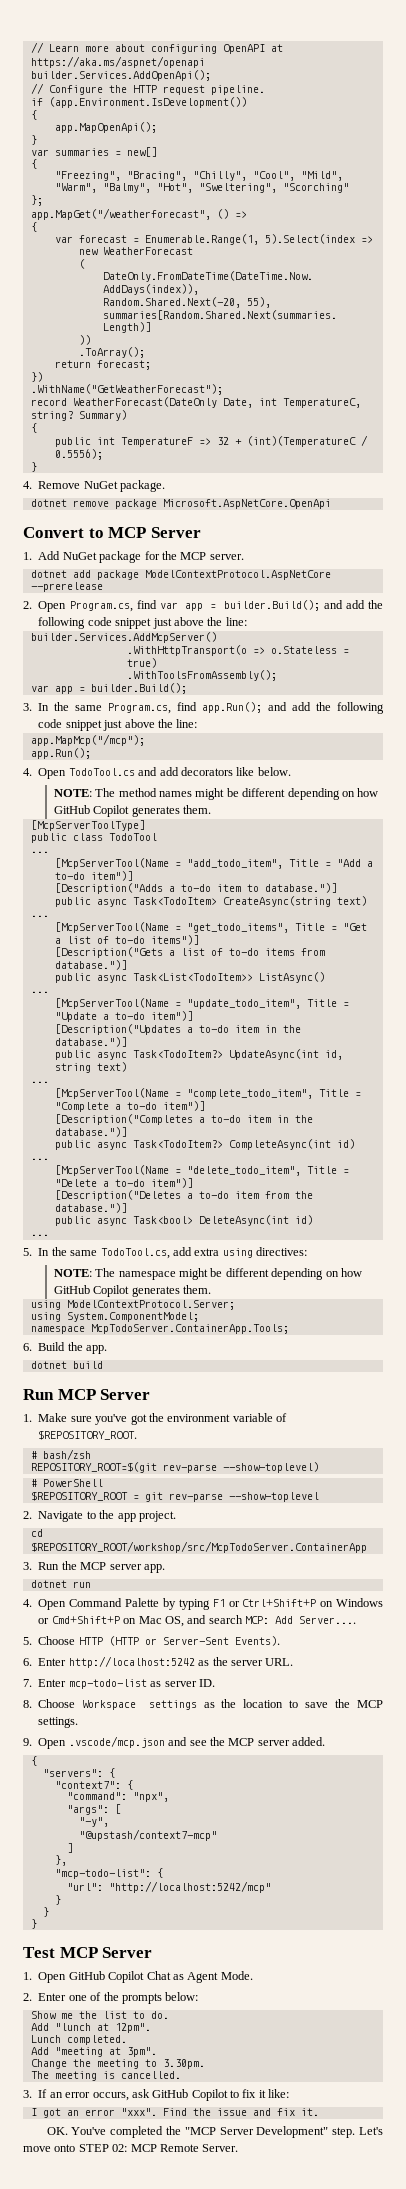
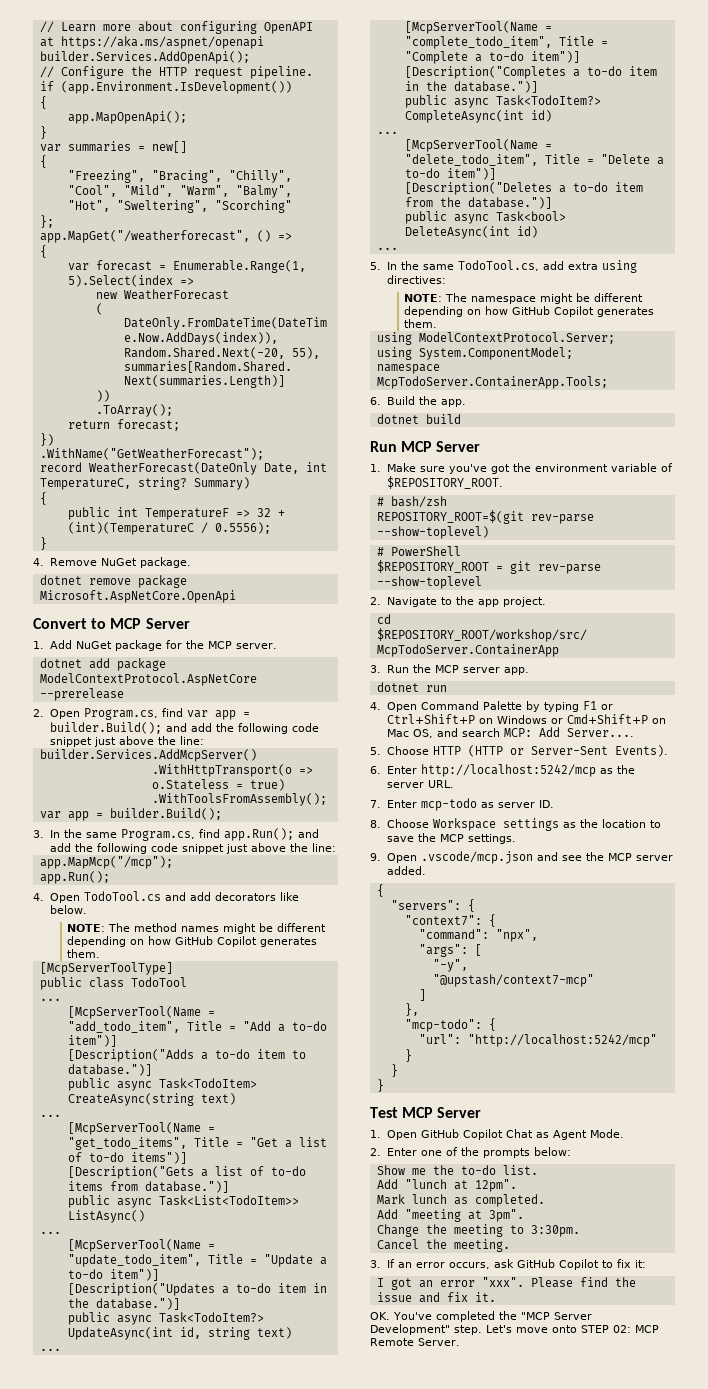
[68,1656,195,1668] http://localhost:5242 -> [421,764,597,777] http://localhost:5242/mcp
[68,1679,147,1689] mcp-todo-list -> [421,798,478,811] mcp-todo
[54,1869,151,1879] "mcp-todo-list": -> [404,1019,482,1032] "mcp-todo":
[102,2011,169,2019] list to do. -> [460,1165,538,1175] to-do list.
[30,2035,61,2043] Lunch -> [376,1194,468,1205] Mark lunch as
[162,2059,205,2069] [30,2071,181,2081] 3.30pm. // The meeting is cancelled. -> [530,1225,580,1237] [376,1239,510,1252] 3:30pm. // Cancel the meeting.
[258,2089,290,2098] it like: -> [635,1260,647,1268] it:
[162,2108,187,2116] Find -> [530,1277,608,1288] Please find

